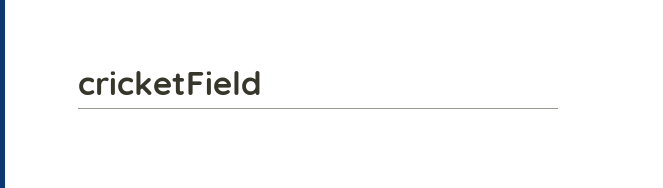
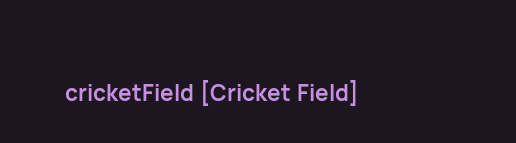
(262, 83) none -> [200,80,360,106] [Cricket Field]

